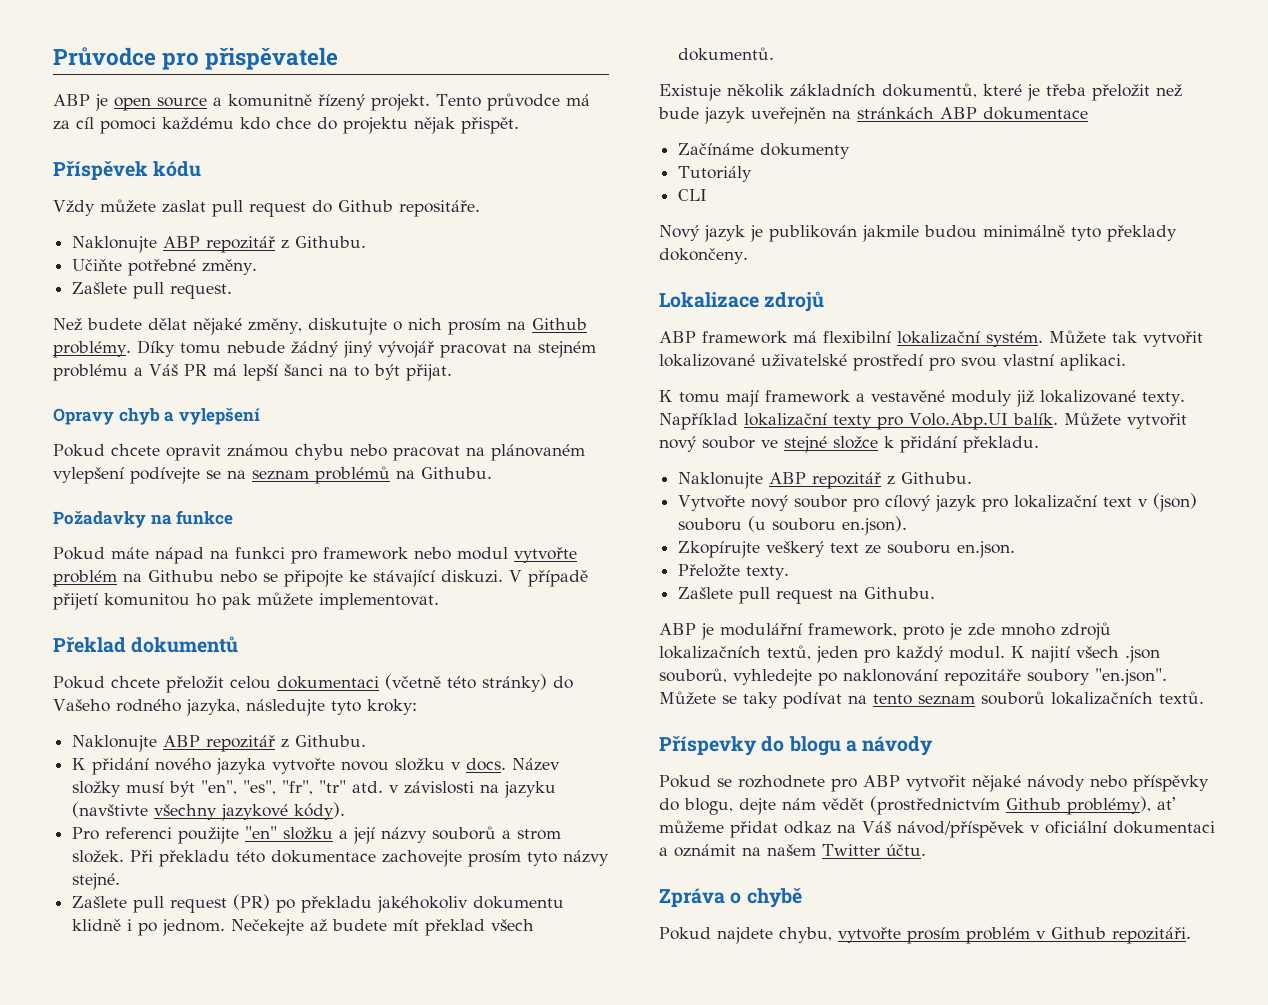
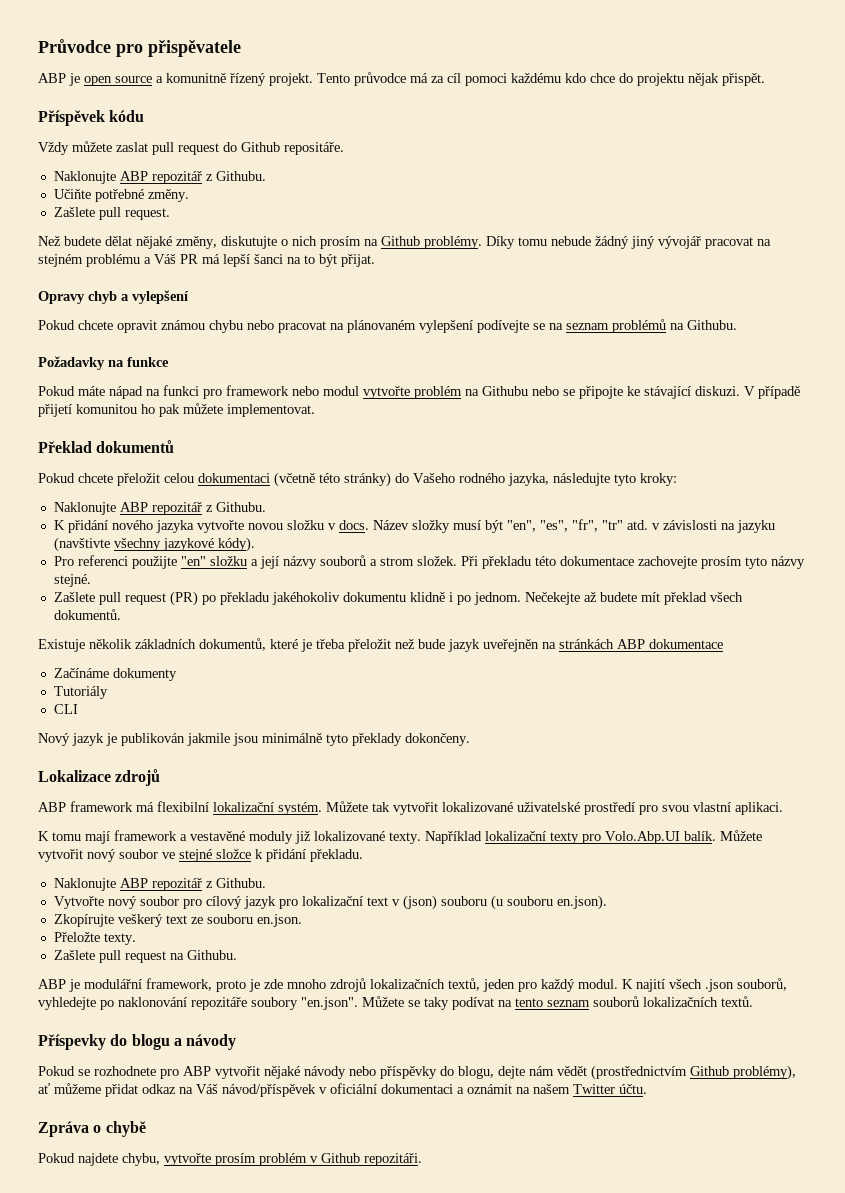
[924,225,977,238] budou -> [233,733,258,746] jsou

